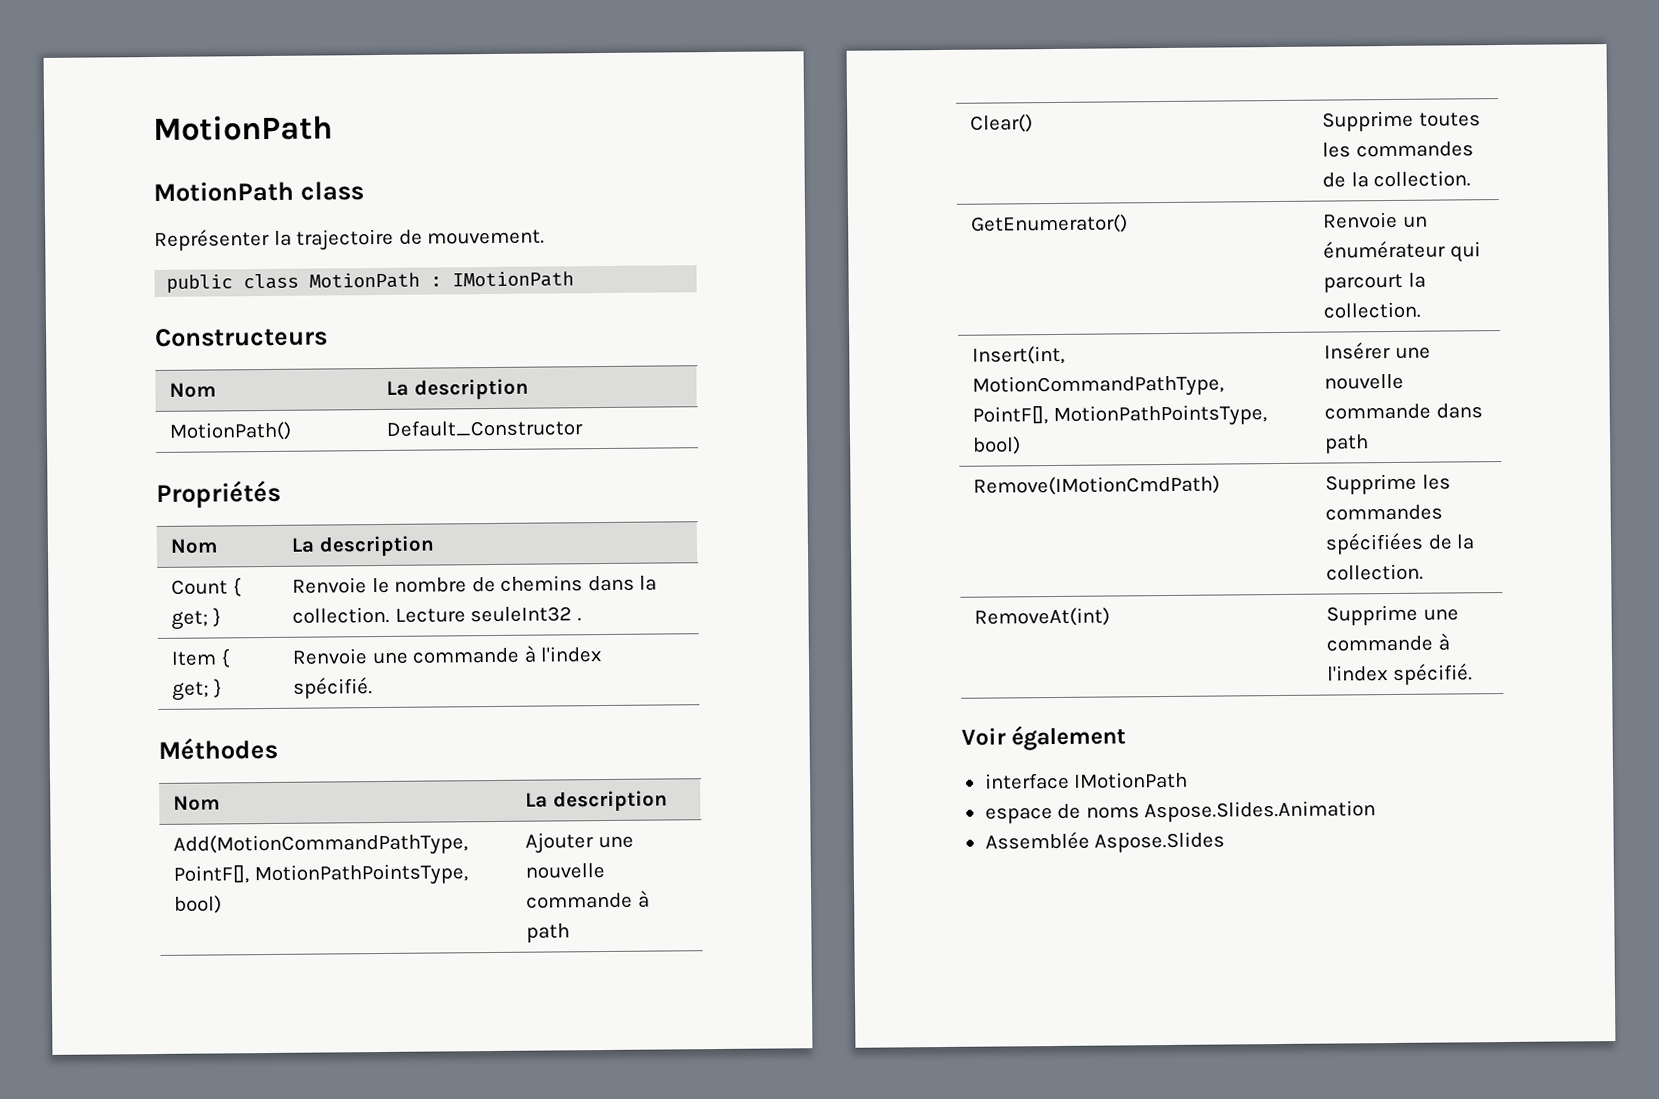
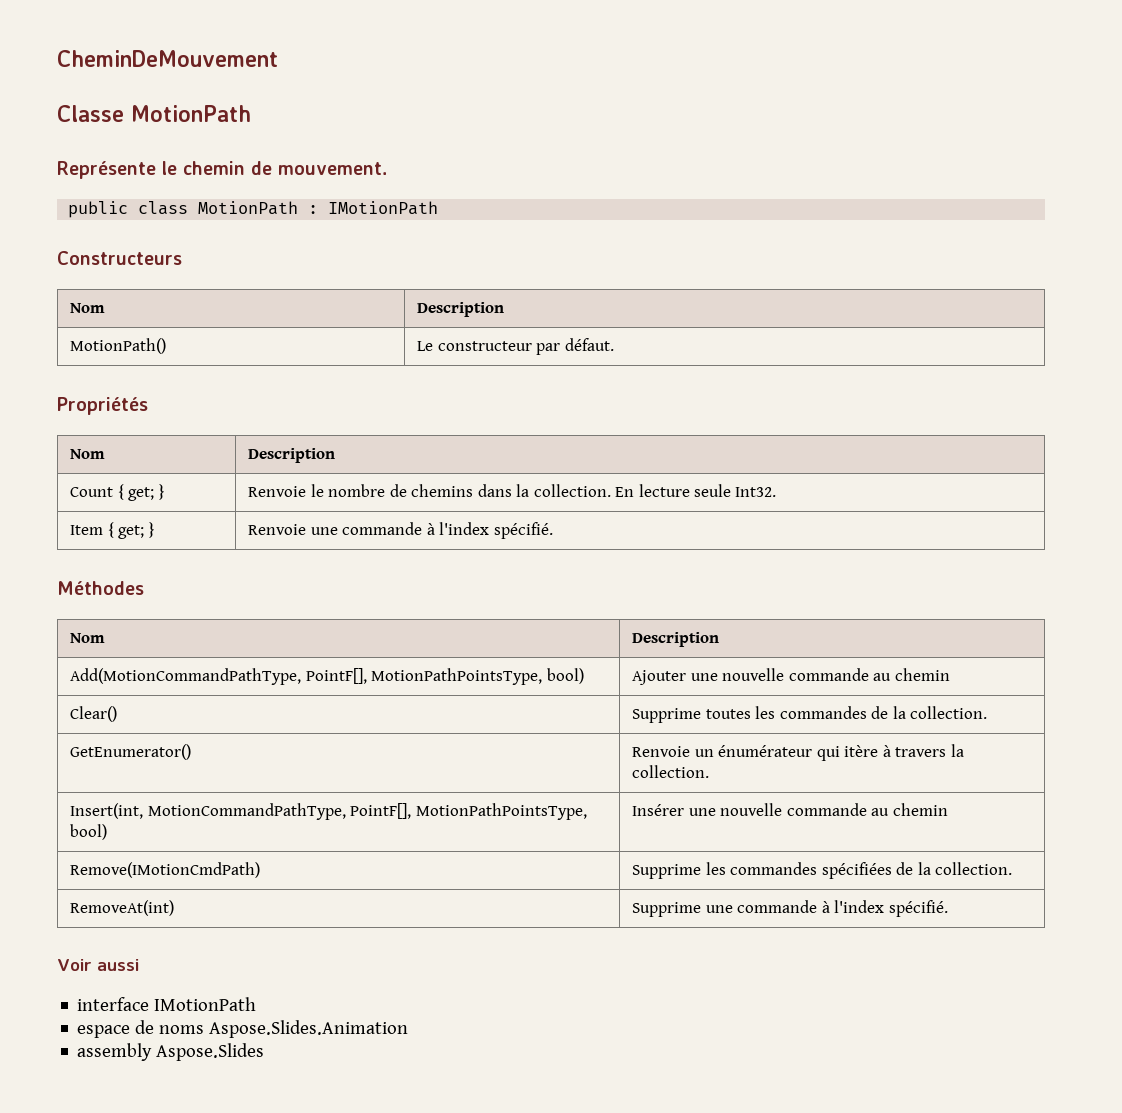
(153, 128) none -> [57,50,278,67] [57,105,124,122] CheminDeMouvement // Classe
[153,180,364,202] [154,228,395,251] MotionPath class // Représenter la trajectoire -> [57,161,245,179] Représente le chemin
[386,378,529,400] La description -> [417,302,505,317] Description
[386,419,584,437] Default_Constructor -> [417,338,614,355] Le constructeur par défaut.
[291,535,435,557] La description -> [248,448,336,463] Description
[394,606,582,623] Lecture seuleInt32 . -> [615,484,777,497] En lecture seule Int32.
[525,790,668,812] La description -> [632,632,720,647] Description
[637,890,650,908] [526,923,571,943] à path -> [873,668,950,681] au chemin
[1323,273,1404,293] parcourt -> [844,745,947,757] itère à travers
[1435,403,1483,419] [1324,434,1370,454] dans path -> [871,803,948,816] au chemin
[1011,724,1127,751] également -> [96,959,139,971] aussi
[984,831,1090,850] Assemblée -> [77,1043,153,1061] assembly

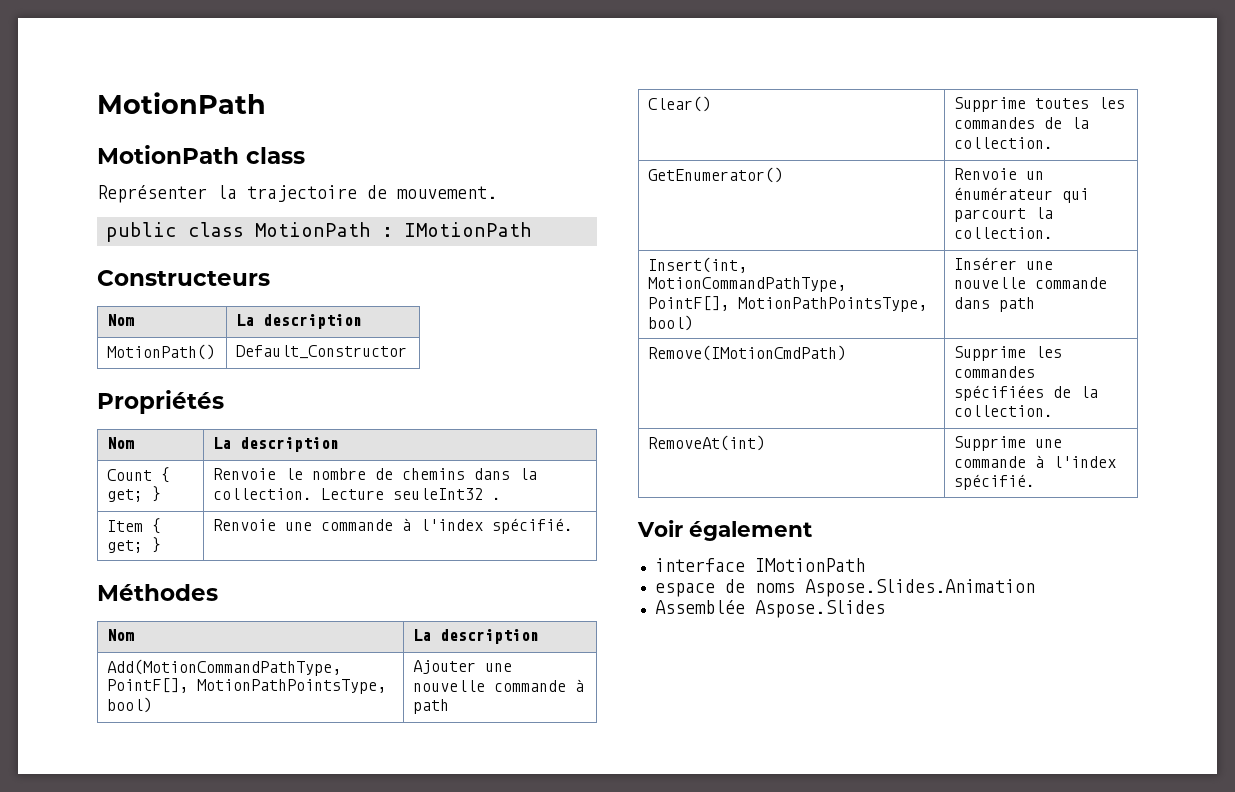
[57,50,278,67] [57,105,124,122] CheminDeMouvement // Classe -> (97, 103) none
[57,161,245,179] Représente le chemin -> [97,145,305,164] [97,185,357,203] MotionPath class // Représenter la trajectoire
[417,302,505,317] Description -> [236,314,363,329] La description
[417,338,614,355] Le constructeur par défaut. -> [236,345,408,359] Default_Constructor
[248,448,336,463] Description -> [213,437,340,452] La description
[615,484,777,497] En lecture seule Int32. -> [321,488,502,500] Lecture seuleInt32 .
[632,632,720,647] Description -> [413,629,540,644] La description
[873,668,950,681] au chemin -> [575,679,585,692] [413,699,450,714] à path
[844,745,947,757] itère à travers -> [954,208,1027,222] parcourt
[871,803,948,816] au chemin -> [954,297,1036,312] dans path
[96,959,139,971] aussi -> [689,521,812,541] également
[77,1043,153,1061] assembly -> [654,600,745,614] Assemblée

